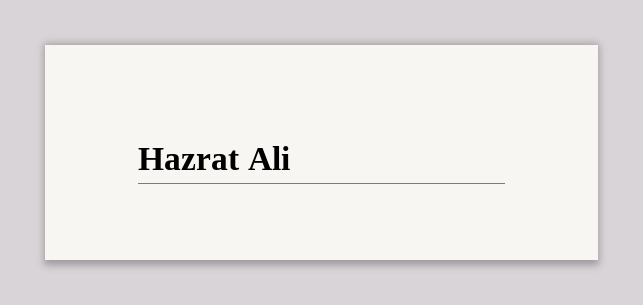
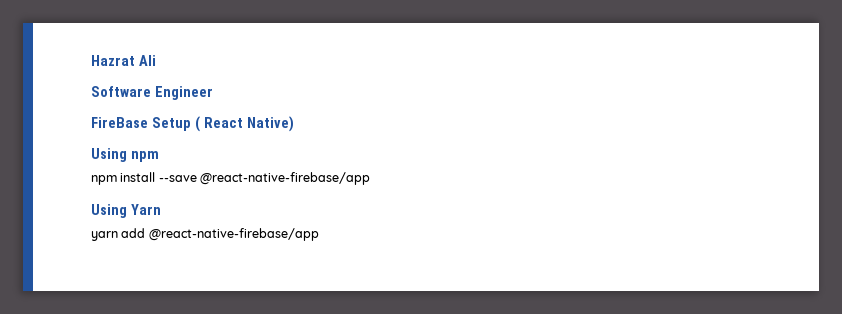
(291, 158) none -> [91,86,213,100] [91,116,294,132] [91,148,159,162] [91,172,371,185] [91,204,161,218] [91,228,319,241] // Software Engineer // FireBase Setup ( React Native) // Using npm // npm install --save @react-native-firebase/app // Using Yarn // yarn add @react-native-firebase/app

